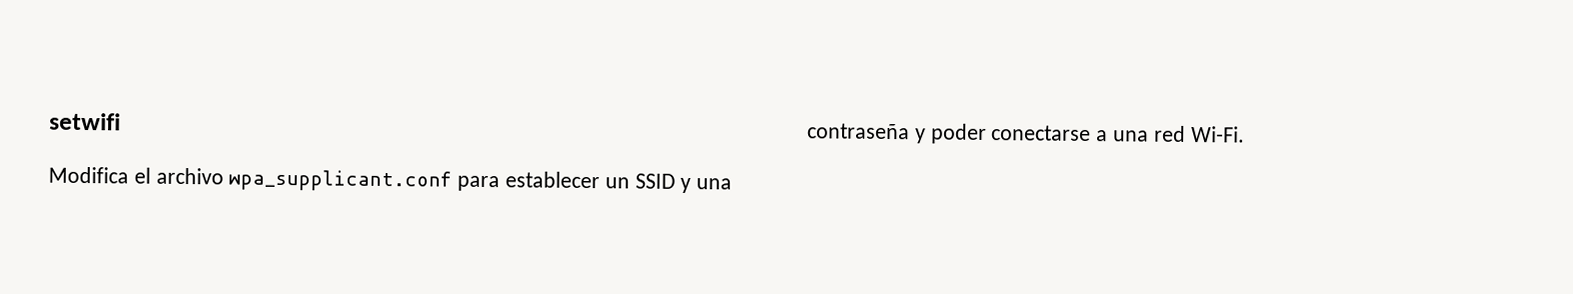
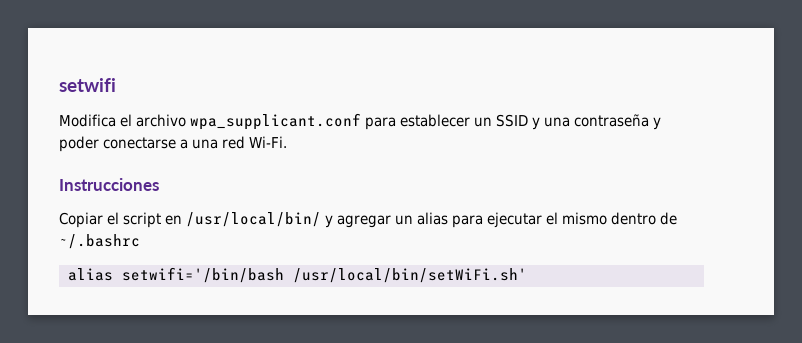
(1245, 134) none -> [59,178,159,191] [59,212,677,228] [59,234,140,249] [67,267,527,283] // Instrucciones // Copiar el script en /usr/local/bin/ y agregar un alias para ejecutar el mismo dentro de ~/.bashrc // alias setwifi='/bin/bash /usr/local/bin/setWiFi.sh'

